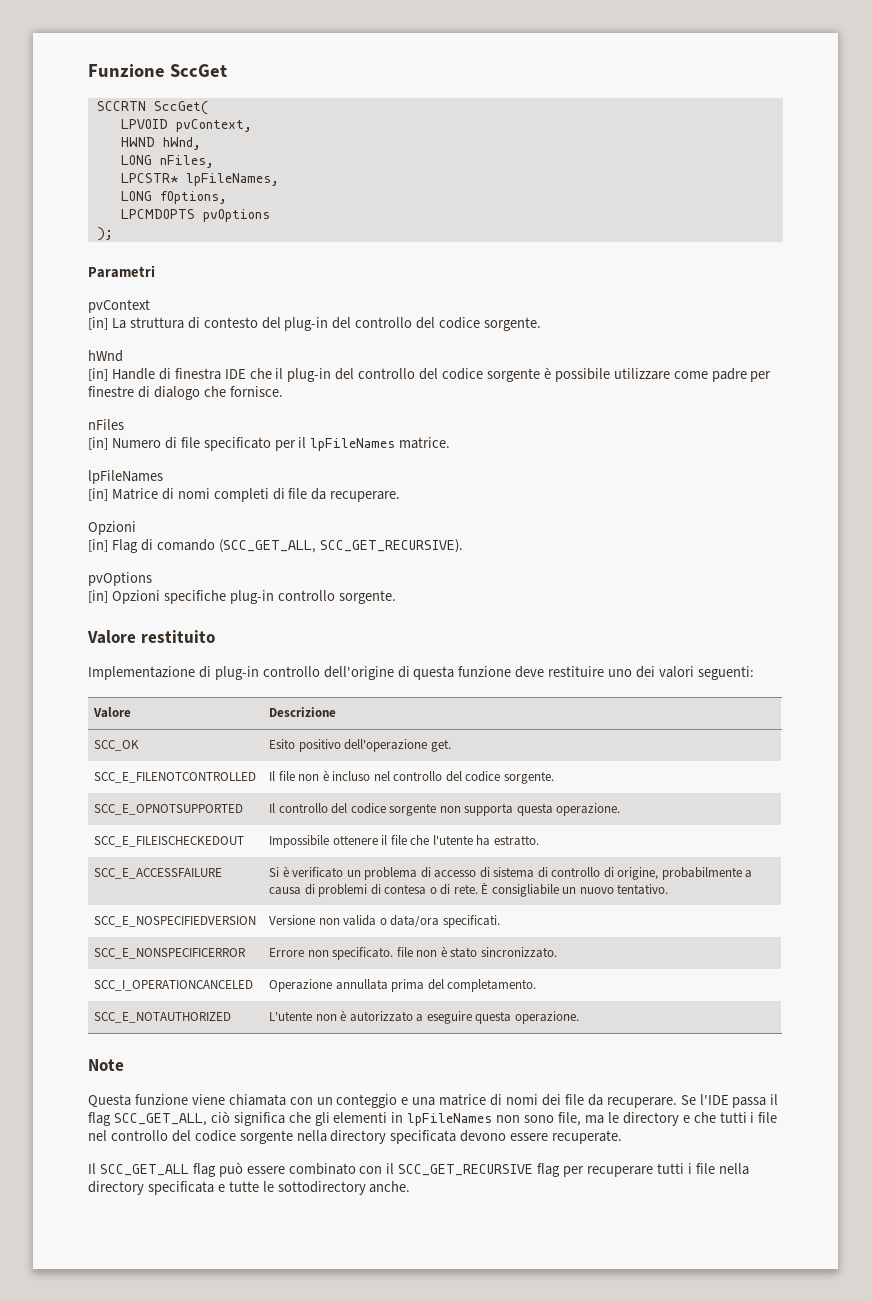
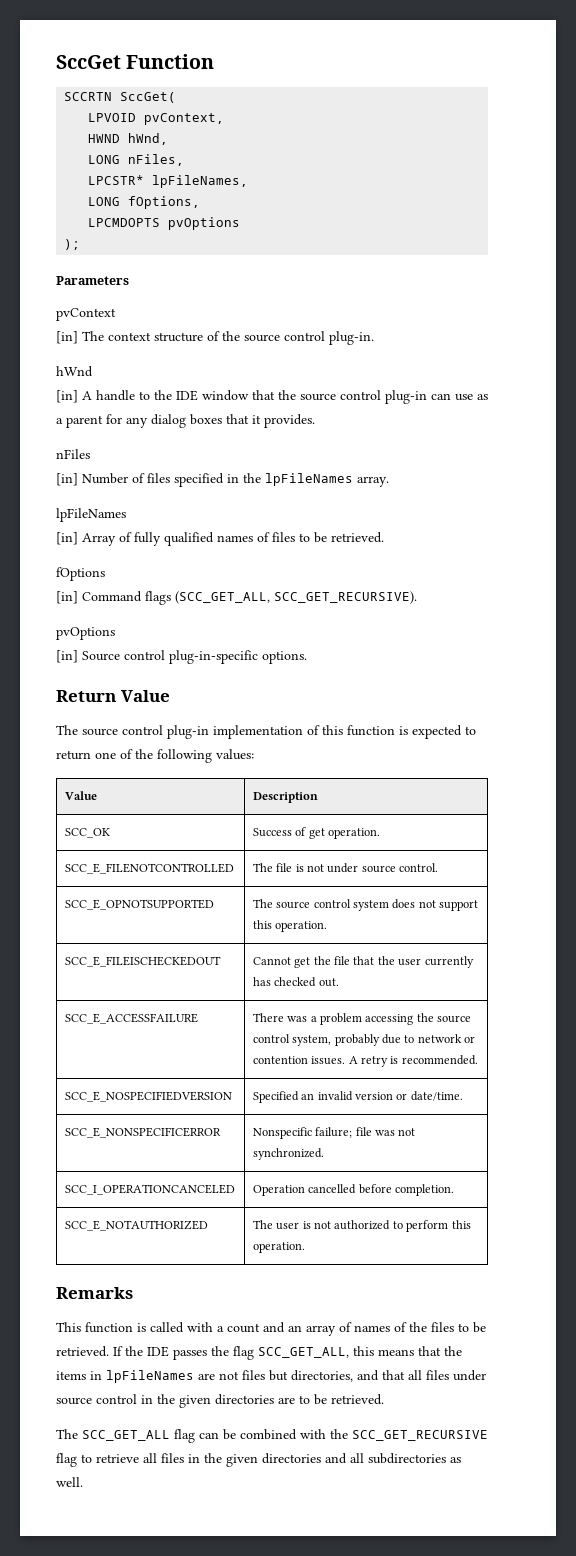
[88,64,165,77] Funzione -> (56, 62) none
(227, 70) none -> [126,54,215,69] Function
[88,265,155,278] Parametri -> [56,276,129,285] Parameters
[111,317,542,331] [88,350,123,362] [88,367,772,382] [88,386,283,400] [88,419,124,430] [88,437,451,451] [88,470,163,484] [88,488,401,502] [88,521,136,535] [88,539,463,553] [88,572,152,586] [88,590,396,604] [87,630,215,644] [88,666,754,680] [93,707,132,718] [269,707,337,717] [94,740,140,751] [269,739,451,752] [94,772,257,783] [269,770,554,784] [94,804,244,815] [269,803,621,816] [94,836,245,847] [269,835,539,848] [94,868,223,879] [269,866,753,880] [269,882,669,897] [94,916,257,927] [269,915,500,928] [94,948,247,959] [269,946,557,960] [94,980,254,991] [269,979,537,992] [94,1012,232,1023] [269,1010,579,1024] [88,1059,124,1071] [88,1094,779,1108] [88,1111,778,1126] [88,1130,623,1144] [88,1162,749,1177] [88,1181,411,1195] La struttura di contesto del plug-in del controllo del codice sorgente. // hWnd // [in] Handle di finestra IDE che il plug-in del controllo del codice sorgente è possibile utilizzare come padre per finestre di dialogo che fornisce. // nFiles // [in] Numero di file specificato per il lpFileNames matrice. // lpFileNames // [in] Matrice di nomi completi di file da recuperare. // Opzioni // [in] Flag di comando (SCC_GET_ALL, SCC_GET_RECURSIVE). // pvOptions // [in] Opzioni specifiche plug-in controllo sorgente. // Valore restituito // Implementazione di plug-in controllo dell'origine di questa funzione deve restituire uno dei valori seguenti: // Valore | Descrizione // SCC_OK | Esito positivo dell'operazione get. // SCC_E_FILENOTCONTROLLED | Il file non è incluso nel controllo del codice sorgente. // SCC_E_OPNOTSUPPORTED | Il controllo del codice sorgente non supporta questa operazione. // SCC_E_FILEISCHECKEDOUT | Impossibile ottenere il file che l'utente ha estratto. // SCC_E_ACCESSFAILURE | Si è verificato un problema di accesso di sistema di controllo di origine, probabilmente a causa di problemi di contesa o di rete. È consigliabile un nuovo tentativo. // SCC_E_NOSPECIFIEDVERSION | Versione non valida o data/ora specificati. // SCC_E_NONSPECIFICERROR | Errore non specificato. file non è stato sincronizzato. // SCC_I_OPERATIONCANCELED | Operazione annullata prima del completamento. // SCC_E_NOTAUTHORIZED | L'utente non è autorizzato a eseguire questa operazione. // Note // Questa funzione viene chiamata con un conteggio e una matrice di nomi dei file da recuperare. Se l'IDE passa il flag SCC_GET_ALL, ciò significa che gli elementi in lpFileNames non sono file, ma le directory e che tutti i file nel controllo del codice sorgente nella directory specificata devono essere recuperate. // Il SCC_GET_ALL flag può essere combinato con il SCC_GET_RECURSIVE flag per recuperare tutti i file nella directory specificata e tutte le sottodirectory anche. -> [82,331,374,345] [56,366,93,377] [56,390,488,404] [56,414,315,428] [56,449,90,459] [56,473,389,487] [56,508,126,522] [56,532,384,546] [56,567,105,581] [56,591,417,605] [56,627,115,640] [56,650,307,664] [56,690,170,702] [56,725,476,739] [56,749,254,763] [64,791,97,800] [252,792,318,803] [64,828,110,838] [252,827,381,839] [64,863,234,874] [252,863,439,873] [64,899,214,910] [252,899,479,911] [252,920,328,932] [64,956,221,967] [252,956,474,968] [252,977,339,987] [64,1013,198,1024] [252,1013,472,1025] [252,1034,476,1046] [252,1055,478,1067] [64,1091,232,1102] [252,1091,463,1103] [64,1127,221,1138] [252,1127,416,1139] [252,1148,324,1160] [64,1184,235,1195] [252,1184,455,1196] [64,1220,208,1231] [252,1220,471,1232] [252,1242,305,1253] [56,1287,133,1299] [56,1322,486,1336] [56,1346,462,1360] [56,1370,486,1383] [56,1394,384,1408] [56,1429,488,1443] [56,1453,461,1467] [56,1477,83,1487] The context structure of the source control plug-in. // hWnd // [in] A handle to the IDE window that the source control plug-in can use as a parent for any dialog boxes that it provides. // nFiles // [in] Number of files specified in the lpFileNames array. // lpFileNames // [in] Array of fully qualified names of files to be retrieved. // fOptions // [in] Command flags (SCC_GET_ALL, SCC_GET_RECURSIVE). // pvOptions // [in] Source control plug-in-specific options. // Return Value // The source control plug-in implementation of this function is expected to return one of the following values: // Value | Description // SCC_OK | Success of get operation. // SCC_E_FILENOTCONTROLLED | The file is not under source control. // SCC_E_OPNOTSUPPORTED | The source control system does not support this operation. // SCC_E_FILEISCHECKEDOUT | Cannot get the file that the user currently has checked out. // SCC_E_ACCESSFAILURE | There was a problem accessing the source control system, probably due to network or contention issues. A retry is recommended. // SCC_E_NOSPECIFIEDVERSION | Specified an invalid version or date/time. // SCC_E_NONSPECIFICERROR | Nonspecific failure; file was not synchronized. // SCC_I_OPERATIONCANCELED | Operation cancelled before completion. // SCC_E_NOTAUTHORIZED | The user is not authorized to perform this operation. // Remarks // This function is called with a count and an array of names of the files to be retrieved. If the IDE passes the flag SCC_GET_ALL, this means that the items in lpFileNames are not files but directories, and that all files under source control in the given directories are to be retrieved. // The SCC_GET_ALL flag can be combined with the SCC_GET_RECURSIVE flag to retrieve all files in the given directories and all subdirectories as well.

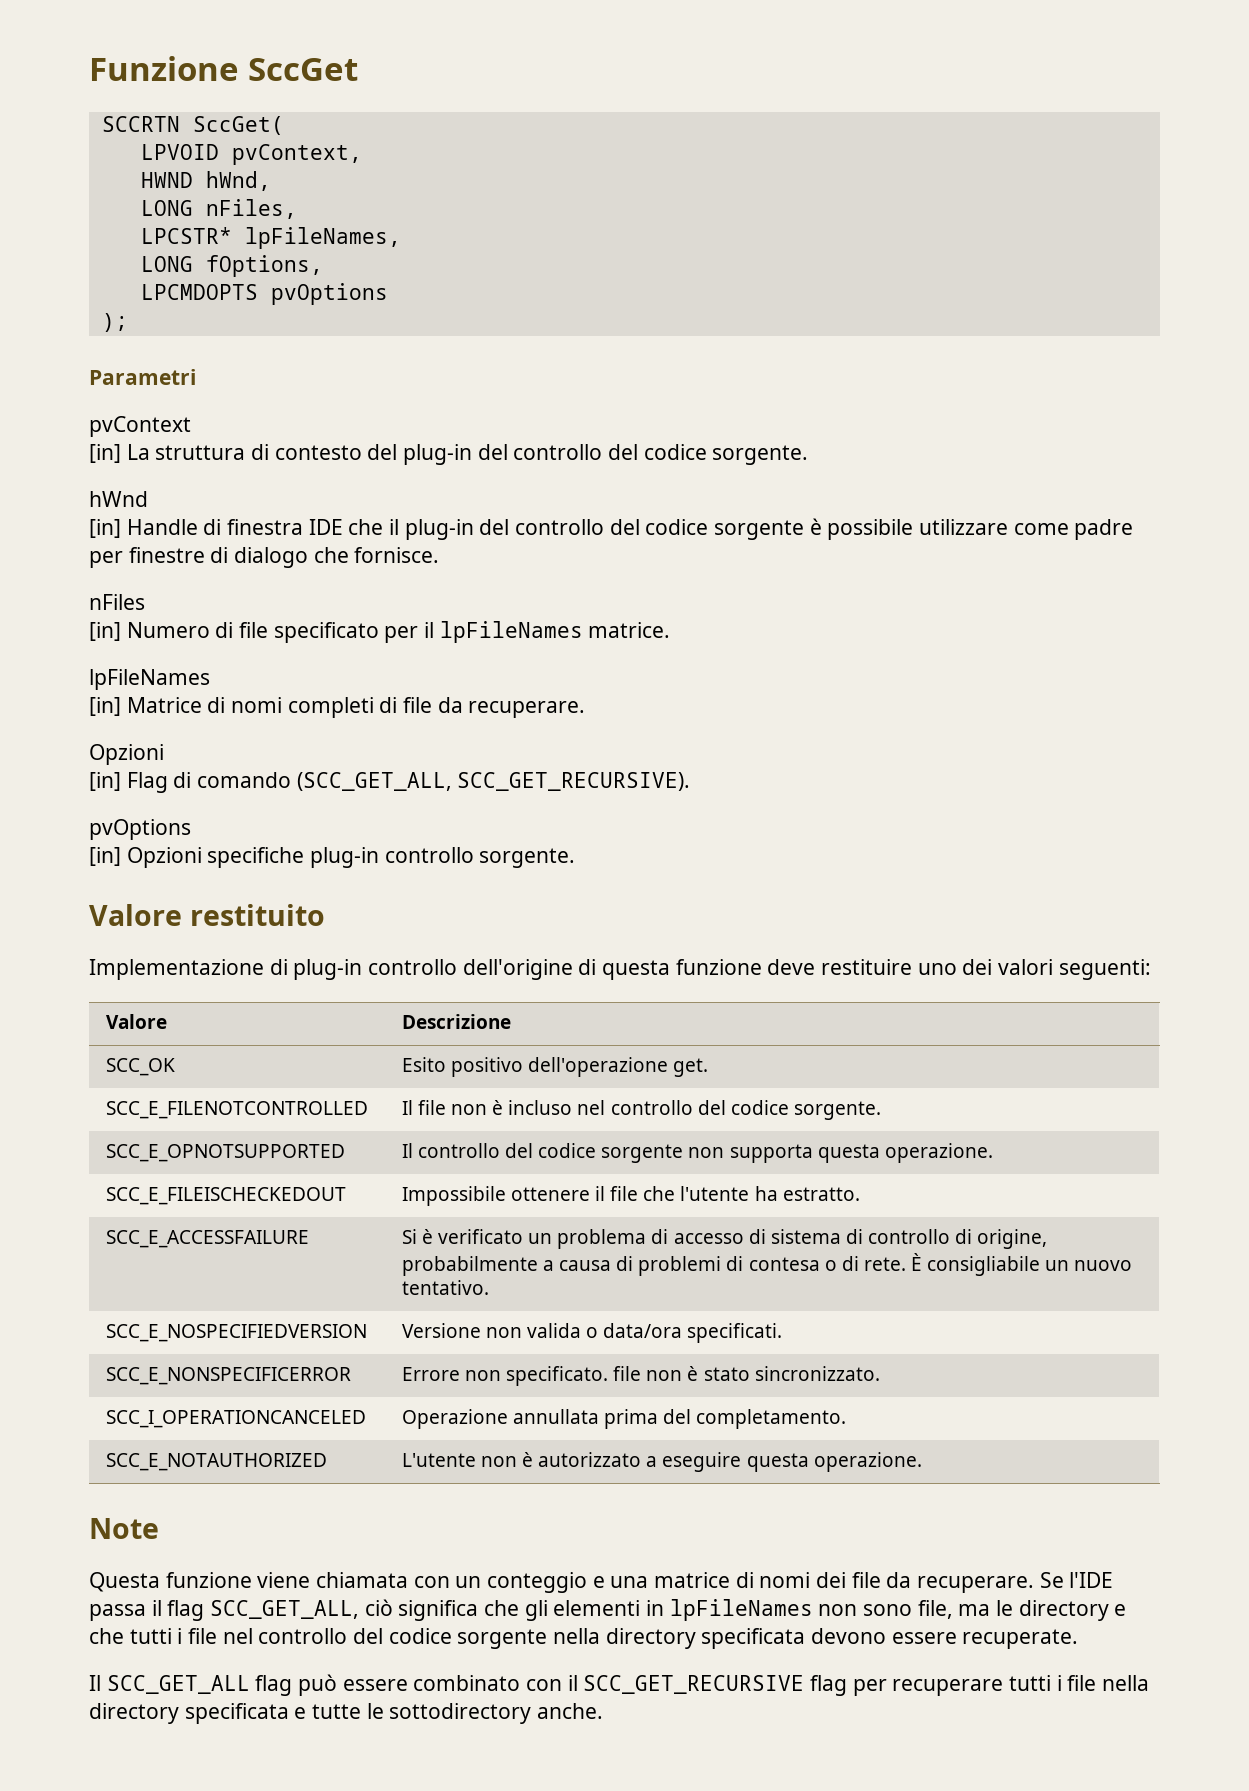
(56, 62) none -> [89,56,239,81] Funzione
[126,54,215,69] Function -> (358, 69) none
[56,276,129,285] Parameters -> [89,369,196,385] Parametri
[82,331,374,345] [56,366,93,377] [56,390,488,404] [56,414,315,428] [56,449,90,459] [56,473,389,487] [56,508,126,522] [56,532,384,546] [56,567,105,581] [56,591,417,605] [56,627,115,640] [56,650,307,664] [56,690,170,702] [56,725,476,739] [56,749,254,763] [64,791,97,800] [252,792,318,803] [64,828,110,838] [252,827,381,839] [64,863,234,874] [252,863,439,873] [64,899,214,910] [252,899,479,911] [252,920,328,932] [64,956,221,967] [252,956,474,968] [252,977,339,987] [64,1013,198,1024] [252,1013,472,1025] [252,1034,476,1046] [252,1055,478,1067] [64,1091,232,1102] [252,1091,463,1103] [64,1127,221,1138] [252,1127,416,1139] [252,1148,324,1160] [64,1184,235,1195] [252,1184,455,1196] [64,1220,208,1231] [252,1220,471,1232] [252,1242,305,1253] [56,1287,133,1299] [56,1322,486,1336] [56,1346,462,1360] [56,1370,486,1383] [56,1394,384,1408] [56,1429,488,1443] [56,1453,461,1467] [56,1477,83,1487] The context structure of the source control plug-in. // hWnd // [in] A handle to the IDE window that the source control plug-in can use as a parent for any dialog boxes that it provides. // nFiles // [in] Number of files specified in the lpFileNames array. // lpFileNames // [in] Array of fully qualified names of files to be retrieved. // fOptions // [in] Command flags (SCC_GET_ALL, SCC_GET_RECURSIVE). // pvOptions // [in] Source control plug-in-specific options. // Return Value // The source control plug-in implementation of this function is expected to return one of the following values: // Value | Description // SCC_OK | Success of get operation. // SCC_E_FILENOTCONTROLLED | The file is not under source control. // SCC_E_OPNOTSUPPORTED | The source control system does not support this operation. // SCC_E_FILEISCHECKEDOUT | Cannot get the file that the user currently has checked out. // SCC_E_ACCESSFAILURE | There was a problem accessing the source control system, probably due to network or contention issues. A retry is recommended. // SCC_E_NOSPECIFIEDVERSION | Specified an invalid version or date/time. // SCC_E_NONSPECIFICERROR | Nonspecific failure; file was not synchronized. // SCC_I_OPERATIONCANCELED | Operation cancelled before completion. // SCC_E_NOTAUTHORIZED | The user is not authorized to perform this operation. // Remarks // This function is called with a count and an array of names of the files to be retrieved. If the IDE passes the flag SCC_GET_ALL, this means that the items in lpFileNames are not files but directories, and that all files under source control in the given directories are to be retrieved. // The SCC_GET_ALL flag can be combined with the SCC_GET_RECURSIVE flag to retrieve all files in the given directories and all subdirectories as well. -> [126,444,809,465] [89,491,148,507] [89,518,1134,540] [89,547,440,568] [89,594,145,610] [89,621,671,643] [89,669,210,690] [89,697,586,718] [89,744,164,765] [89,772,691,793] [89,819,191,840] [89,847,576,868] [89,904,325,926] [89,959,1151,980] [105,1014,167,1029] [401,1014,511,1029] [105,1058,175,1076] [401,1057,709,1077] [105,1101,368,1119] [401,1100,881,1120] [105,1144,345,1162] [401,1143,993,1163] [105,1187,346,1205] [401,1186,860,1206] [105,1230,309,1248] [401,1229,1048,1249] [401,1253,1133,1276] [401,1280,489,1295] [105,1324,367,1342] [401,1323,783,1343] [105,1367,351,1385] [401,1366,880,1386] [105,1410,366,1428] [401,1409,847,1429] [105,1453,327,1471] [401,1452,922,1472] [89,1518,159,1539] [89,1572,1114,1593] [89,1599,1127,1621] [89,1628,1079,1649] [89,1674,1150,1696] [89,1703,604,1724] La struttura di contesto del plug-in del controllo del codice sorgente. // hWnd // [in] Handle di finestra IDE che il plug-in del controllo del codice sorgente è possibile utilizzare come padre per finestre di dialogo che fornisce. // nFiles // [in] Numero di file specificato per il lpFileNames matrice. // lpFileNames // [in] Matrice di nomi completi di file da recuperare. // Opzioni // [in] Flag di comando (SCC_GET_ALL, SCC_GET_RECURSIVE). // pvOptions // [in] Opzioni specifiche plug-in controllo sorgente. // Valore restituito // Implementazione di plug-in controllo dell'origine di questa funzione deve restituire uno dei valori seguenti: // Valore | Descrizione // SCC_OK | Esito positivo dell'operazione get. // SCC_E_FILENOTCONTROLLED | Il file non è incluso nel controllo del codice sorgente. // SCC_E_OPNOTSUPPORTED | Il controllo del codice sorgente non supporta questa operazione. // SCC_E_FILEISCHECKEDOUT | Impossibile ottenere il file che l'utente ha estratto. // SCC_E_ACCESSFAILURE | Si è verificato un problema di accesso di sistema di controllo di origine, probabilmente a causa di problemi di contesa o di rete. È consigliabile un nuovo tentativo. // SCC_E_NOSPECIFIEDVERSION | Versione non valida o data/ora specificati. // SCC_E_NONSPECIFICERROR | Errore non specificato. file non è stato sincronizzato. // SCC_I_OPERATIONCANCELED | Operazione annullata prima del completamento. // SCC_E_NOTAUTHORIZED | L'utente non è autorizzato a eseguire questa operazione. // Note // Questa funzione viene chiamata con un conteggio e una matrice di nomi dei file da recuperare. Se l'IDE passa il flag SCC_GET_ALL, ciò significa che gli elementi in lpFileNames non sono file, ma le directory e che tutti i file nel controllo del codice sorgente nella directory specificata devono essere recuperate. // Il SCC_GET_ALL flag può essere combinato con il SCC_GET_RECURSIVE flag per recuperare tutti i file nella directory specificata e tutte le sottodirectory anche.

